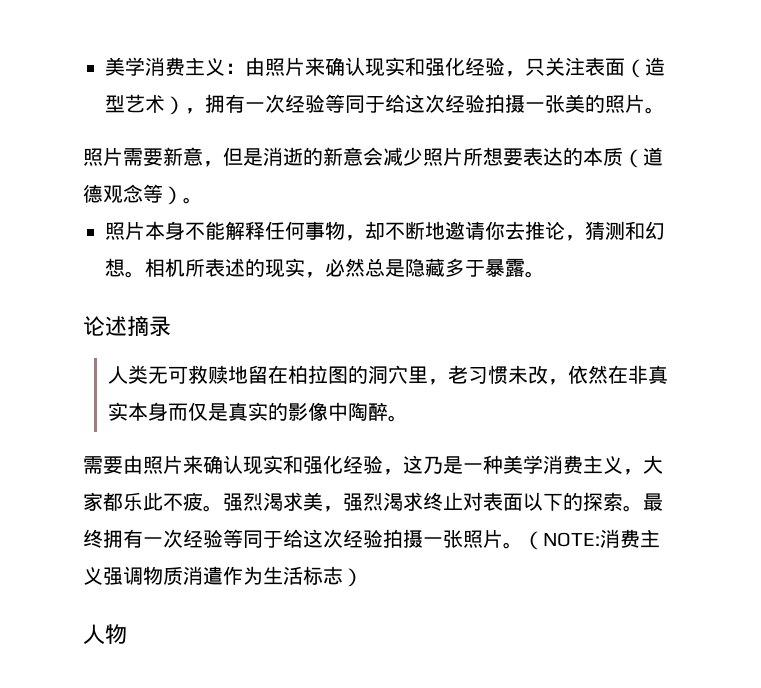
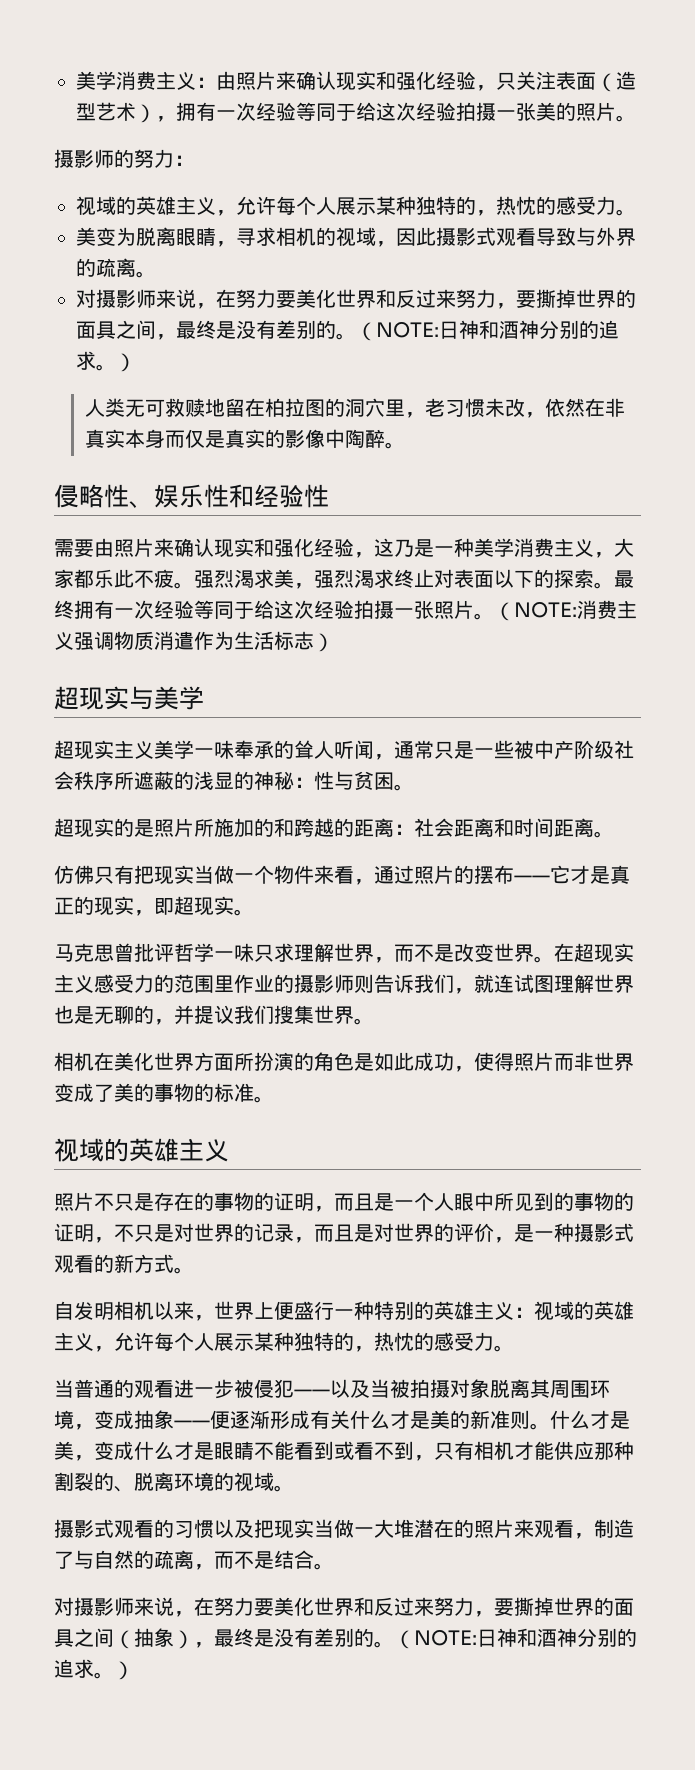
[83,147,663,168] [83,184,203,205] [105,221,665,241] [105,258,545,278] [83,316,171,337] 照片需要新意，但是消逝的新意会减少照片所想要表达的本质（道德观念等）。 // 照片本身不能解释任何事物，却不断地邀请你去推论，猜测和幻想。相机所表述的现实，必然总是隐藏多于暴露。 // 论述摘录 -> [54,149,194,168] [76,196,636,216] [76,227,636,247] [76,258,156,278] [76,289,636,309] [76,320,619,341] [76,351,136,372] 摄影师的努力： // 视域的英雄主义，允许每个人展示某种独特的，热忱的感受力。 // 美变为脱离眼睛，寻求相机的视域，因此摄影式观看导致与外界的疏离。 // 对摄影师来说，在努力要美化世界和反过来努力，要撕掉世界的面具之间，最终是没有差别的。（NOTE:日神和酒神分别的追求。）
(409, 418) none -> [54,484,329,508] // 侵略性、娱乐性和经验性
[83,624,127,644] 人物 -> [54,686,204,710] [54,740,634,760] [54,771,414,791] [54,818,614,838] [54,865,630,885] [54,896,254,916] [54,943,634,963] [54,974,634,994] [54,1005,374,1025] [54,1052,634,1072] [54,1083,274,1103] [54,1138,229,1162] [54,1192,634,1212] [54,1223,634,1243] [54,1254,194,1274] [54,1301,634,1321] [54,1332,514,1352] [54,1379,610,1399] [54,1410,630,1430] [54,1441,634,1461] [54,1472,294,1492] [54,1519,634,1539] [54,1550,334,1570] [54,1597,634,1617] [54,1628,637,1649] [54,1659,134,1680] 超现实与美学 // 超现实主义美学一味奉承的耸人听闻，通常只是一些被中产阶级社会秩序所遮蔽的浅显的神秘：性与贫困。 // 超现实的是照片所施加的和跨越的距离：社会距离和时间距离。 // 仿佛只有把现实当做一个物件来看，通过照片的摆布——它才是真正的现实，即超现实。 // 马克思曾批评哲学一味只求理解世界，而不是改变世界。在超现实主义感受力的范围里作业的摄影师则告诉我们，就连试图理解世界也是无聊的，并提议我们搜集世界。 // 相机在美化世界方面所扮演的角色是如此成功，使得照片而非世界变成了美的事物的标准。 // 视域的英雄主义 // 照片不只是存在的事物的证明，而且是一个人眼中所见到的事物的证明，不只是对世界的记录，而且是对世界的评价，是一种摄影式观看的新方式。 // 自发明相机以来，世界上便盛行一种特别的英雄主义：视域的英雄主义，允许每个人展示某种独特的，热忱的感受力。 // 当普通的观看进一步被侵犯——以及当被拍摄对象脱离其周围环境，变成抽象——便逐渐形成有关什么才是美的新准则。什么才是美，变成什么才是眼睛不能看到或看不到，只有相机才能供应那种割裂的、脱离环境的视域。 // 摄影式观看的习惯以及把现实当做一大堆潜在的照片来观看，制造了与自然的疏离，而不是结合。 // 对摄影师来说，在努力要美化世界和反过来努力，要撕掉世界的面具之间（抽象），最终是没有差别的。（NOTE:日神和酒神分别的追求。）

